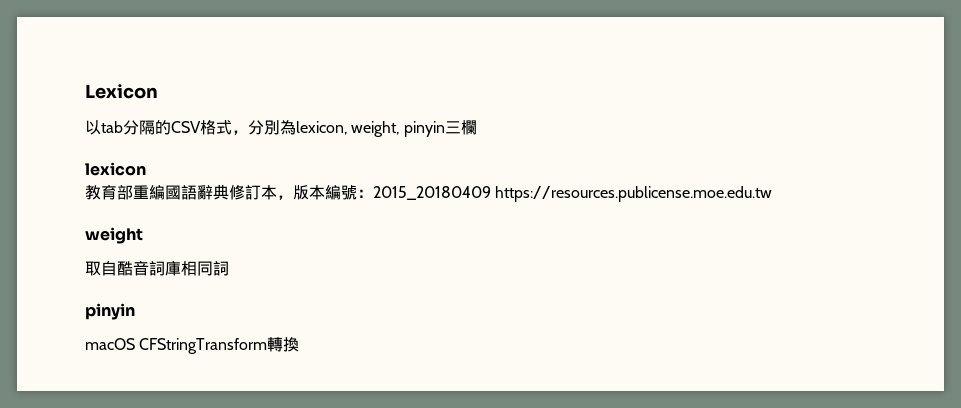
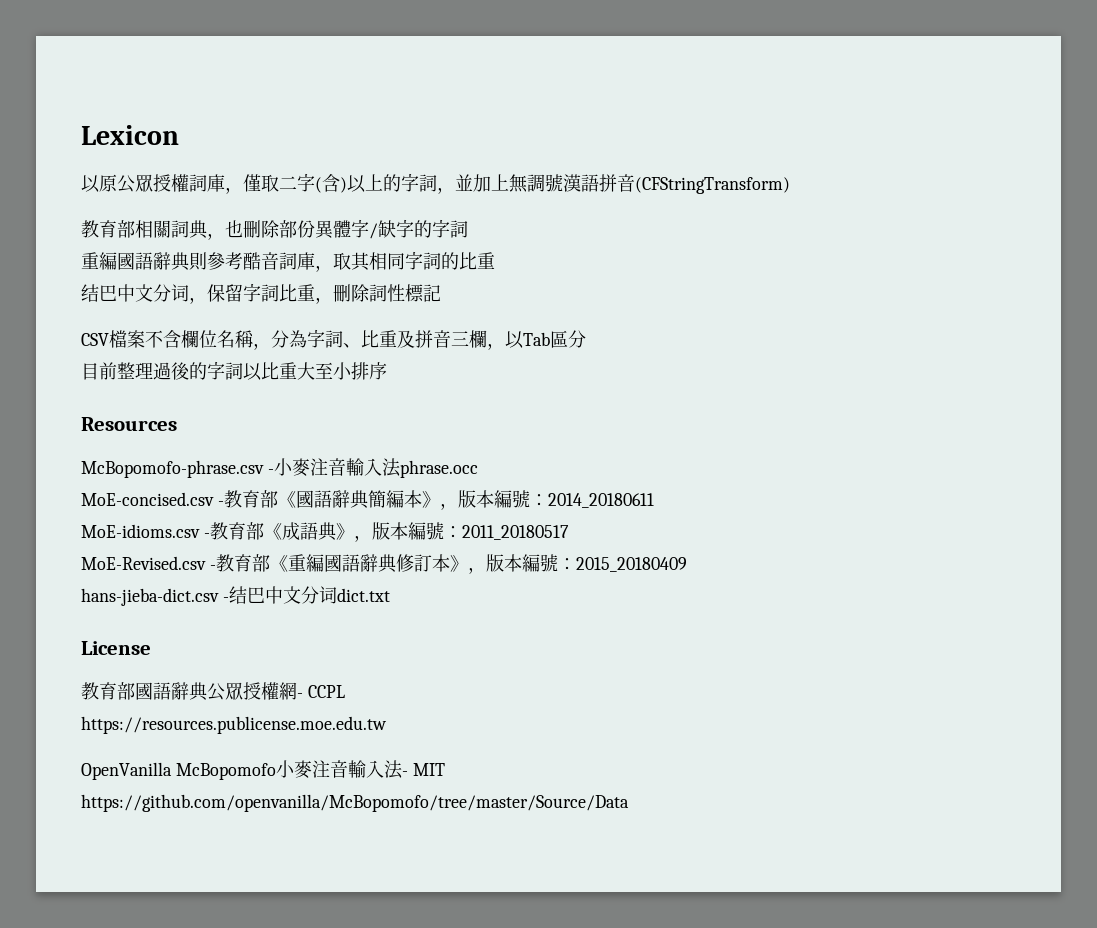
[101,120,477,137] [85,162,146,176] [85,184,133,200] tab分隔的CSV格式，分別為lexicon, weight, pinyin三欄 // lexicon // 教育部 -> [99,173,790,194] [81,219,468,240] [81,251,495,272] [81,283,441,304] [81,329,586,350] [81,361,387,381] [81,417,177,431] [81,458,478,478] [81,490,654,510] [81,522,569,542] [81,554,288,572] 原公眾授權詞庫，僅取二字(含)以上的字詞，並加上無調號漢語拼音(CFStringTransform) // 教育部相關詞典，也刪除部份異體字/缺字的字詞 // 重編國語辭典則參考酷音詞庫，取其相同字詞的比重 // 结巴中文分词，保留字詞比重，刪除詞性標記 // CSV檔案不含欄位名稱，分為字詞、比重及拼音三欄，以Tab區分 // 目前整理過後的字詞以比重大至小排序 // Resources // McBopomofo-phrase.csv -小麥注音輸入法phrase.occ // MoE-concised.csv -教育部《國語辭典簡編本》，版本編號：2014_20180611 // MoE-idioms.csv -教育部《成語典》，版本編號：2011_20180517 // MoE-Revised.csv -教育部《
(277, 192) none -> [449,555,468,572] 》
[495,186,773,202] [85,227,143,244] [85,260,229,276] [85,303,135,320] [85,337,300,354] https://resources.publicense.moe.edu.tw // weight // 取自酷音詞庫相同詞 // pinyin // macOS CFStringTransform轉換 -> [81,586,390,606] [81,641,151,655] [81,682,345,701] [81,716,387,734] [81,760,445,780] [81,794,629,812] // hans-jieba-dict.csv -结巴中文分词dict.txt // License // 教育部國語辭典公眾授權網- CCPL // https://resources.publicense.moe.edu.tw // OpenVanilla McBopomofo小麥注音輸入法- MIT // https://github.com/openvanilla/McBopomofo/tree/master/Source/Data

